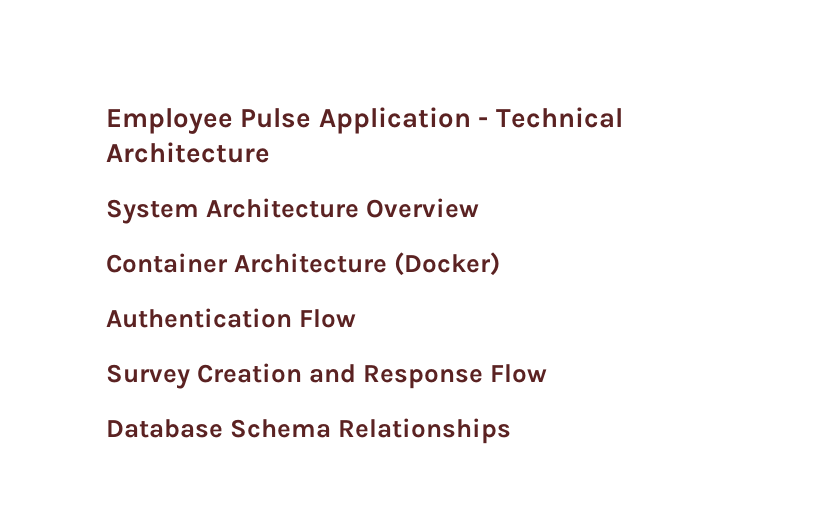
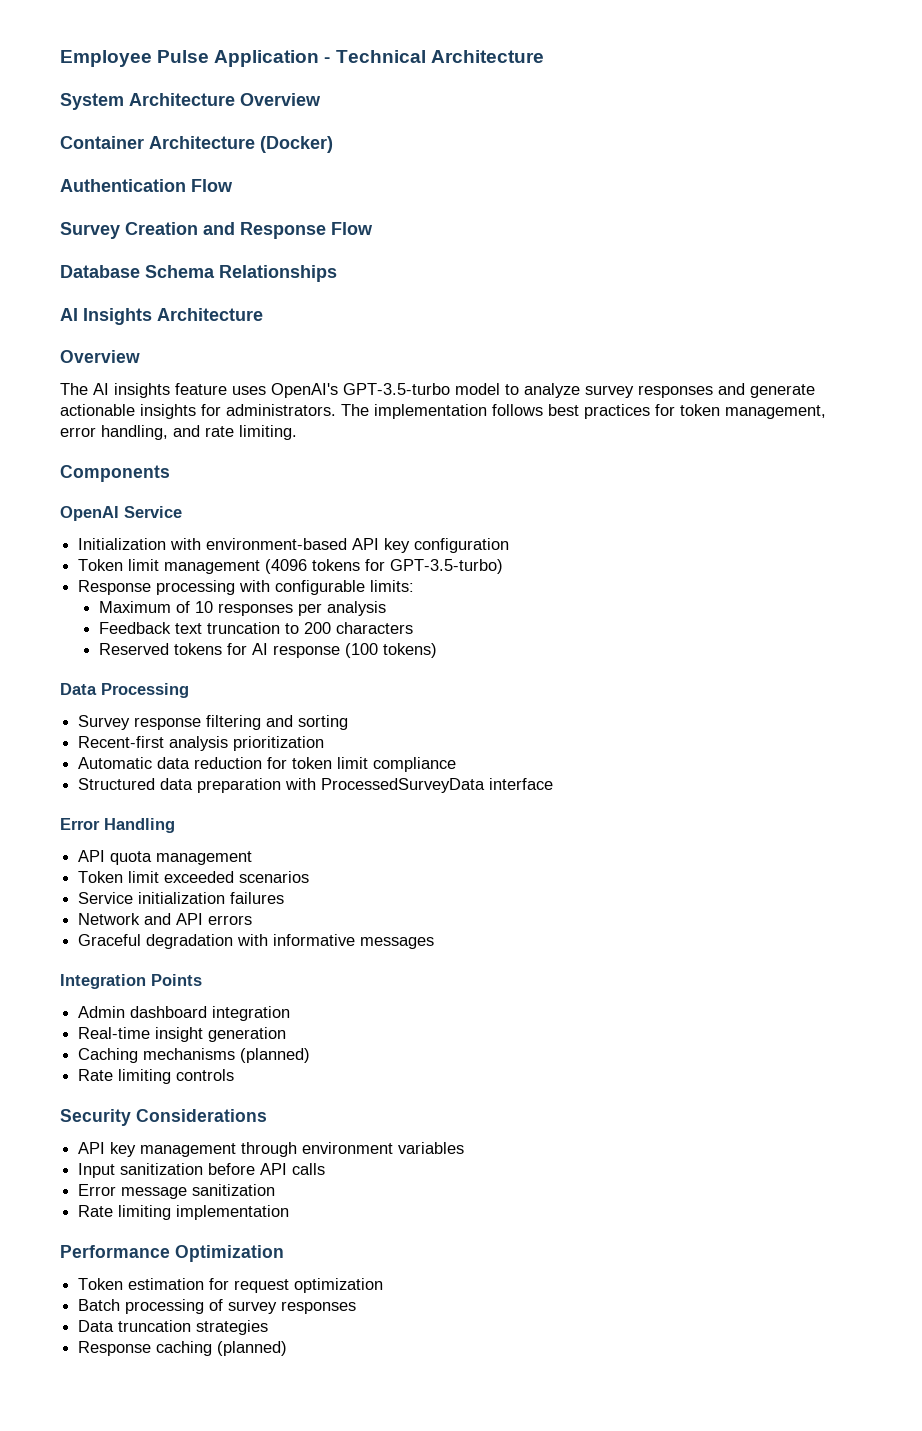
(512, 431) none -> [60,308,263,325] [60,350,140,363] [60,383,815,398] [60,404,826,419] [60,425,297,440] [60,465,170,482] [60,506,182,521] [78,538,510,553] [78,559,504,574] [78,580,415,595] [98,601,386,616] [98,622,413,634] [98,643,437,658] [60,683,189,698] [78,715,349,730] [78,736,325,751] [78,757,457,772] [78,778,554,793] [60,818,175,833] [78,850,253,865] [78,871,310,883] [78,892,285,904] [78,913,253,925] [78,934,435,949] [60,974,202,989] [78,1006,291,1021] [78,1027,287,1042] [78,1048,311,1063] [78,1069,235,1084] [60,1109,267,1126] [78,1142,465,1157] [78,1163,326,1178] [78,1184,276,1199] [78,1205,290,1220] [60,1245,284,1262] [78,1278,384,1293] [78,1299,357,1314] [78,1320,269,1335] [78,1341,288,1356] // AI Insights Architecture // Overview // The AI insights feature uses OpenAI's GPT-3.5-turbo model to analyze survey responses and generate actionable insights for administrators. The implementation follows best practices for token management, error handling, and rate limiting. // Components // OpenAI Service // Initialization with environment-based API key configuration // Token limit management (4096 tokens for GPT-3.5-turbo) // Response processing with configurable limits: // Maximum of 10 responses per analysis // Feedback text truncation to 200 characters // Reserved tokens for AI response (100 tokens) // Data Processing // Survey response filtering and sorting // Recent-first analysis prioritization // Automatic data reduction for token limit compliance // Structured data preparation with ProcessedSurveyData interface // Error Handling // API quota management // Token limit exceeded scenarios // Service initialization failures // Network and API errors // Graceful degradation with informative messages // Integration Points // Admin dashboard integration // Real-time insight generation // Caching mechanisms (planned) // Rate limiting controls // Security Considerations // API key management through environment variables // Input sanitization before API calls // Error message sanitization // Rate limiting implementation // Performance Optimization // Token estimation for request optimization // Batch processing of survey responses // Data truncation strategies // Response caching (planned)

